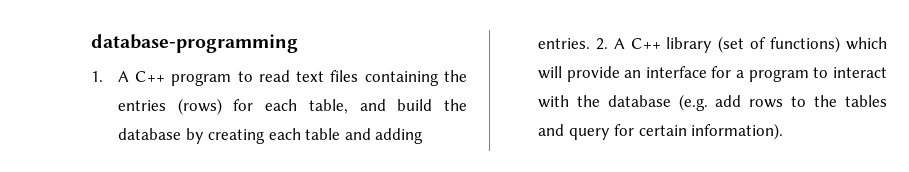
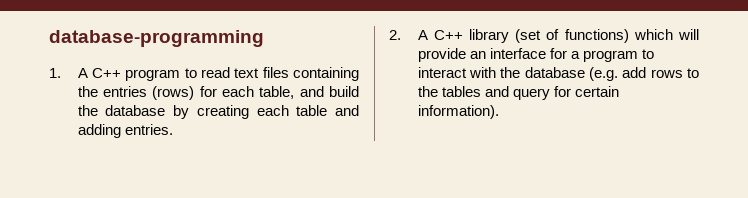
(590, 43) none -> (173, 129) //

